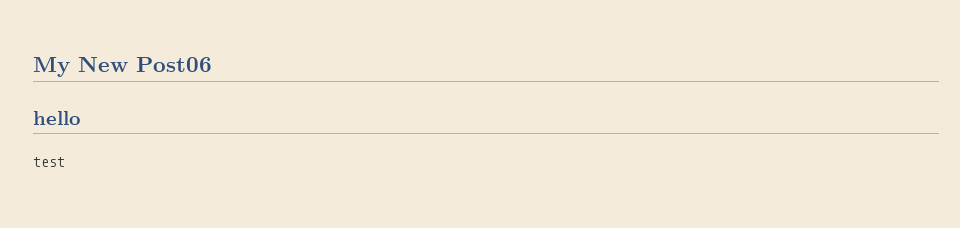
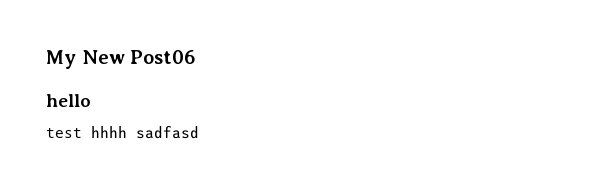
(65, 162) none -> [91,125,199,139] hhhh sadfasd

